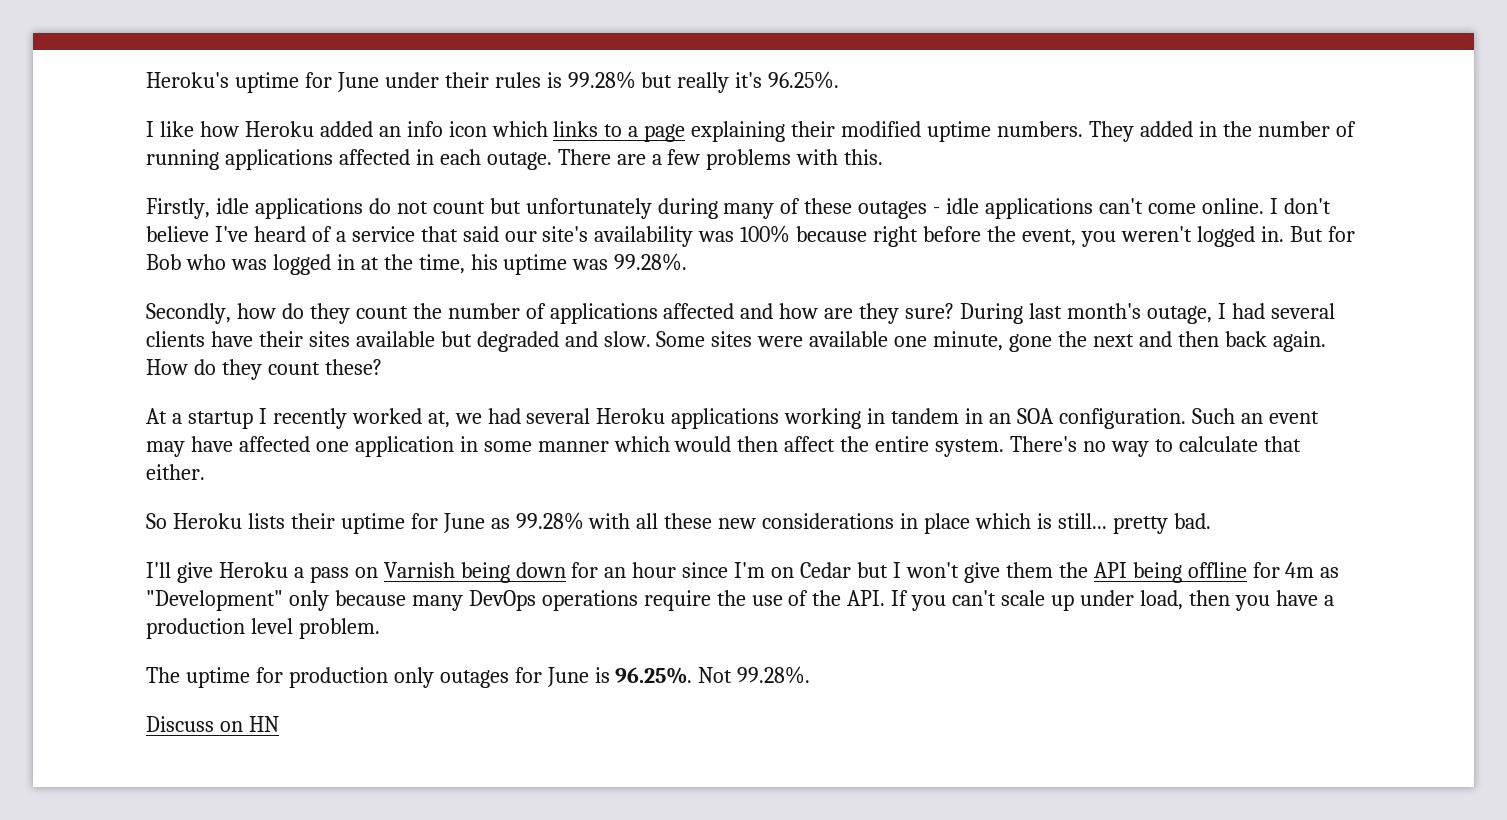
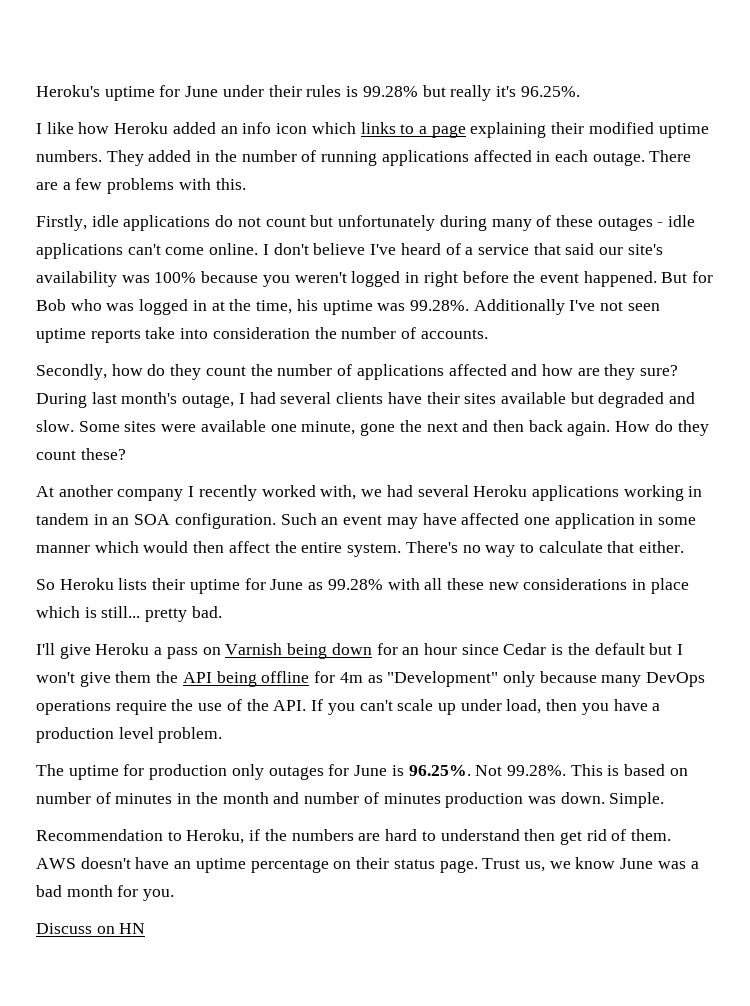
[873,226,1284,247] right before the event, you weren't logged in. -> [262,271,657,287] you weren't logged in right before the event happened.
(688, 262) none -> [473,299,660,315] [36,327,488,343] Additionally I've not seen uptime reports take into consideration the number of accounts.
[171,411,253,429] a startup -> [58,485,184,501] another company
[427,411,450,428] at, -> [320,485,357,500] with,
[734,562,852,578] I'm on Cedar -> [503,643,645,655] Cedar is the default
(811, 675) none -> [570,764,688,776] [36,792,665,808] [36,829,672,845] [36,857,699,873] [36,885,175,901] This is based on number of minutes in the month and number of minutes production was down. Simple. // Recommendation to Heroku, if the numbers are hard to understand then get rid of them. AWS doesn't have an uptime percentage on their status page. Trust us, we know June was a bad month for you.

